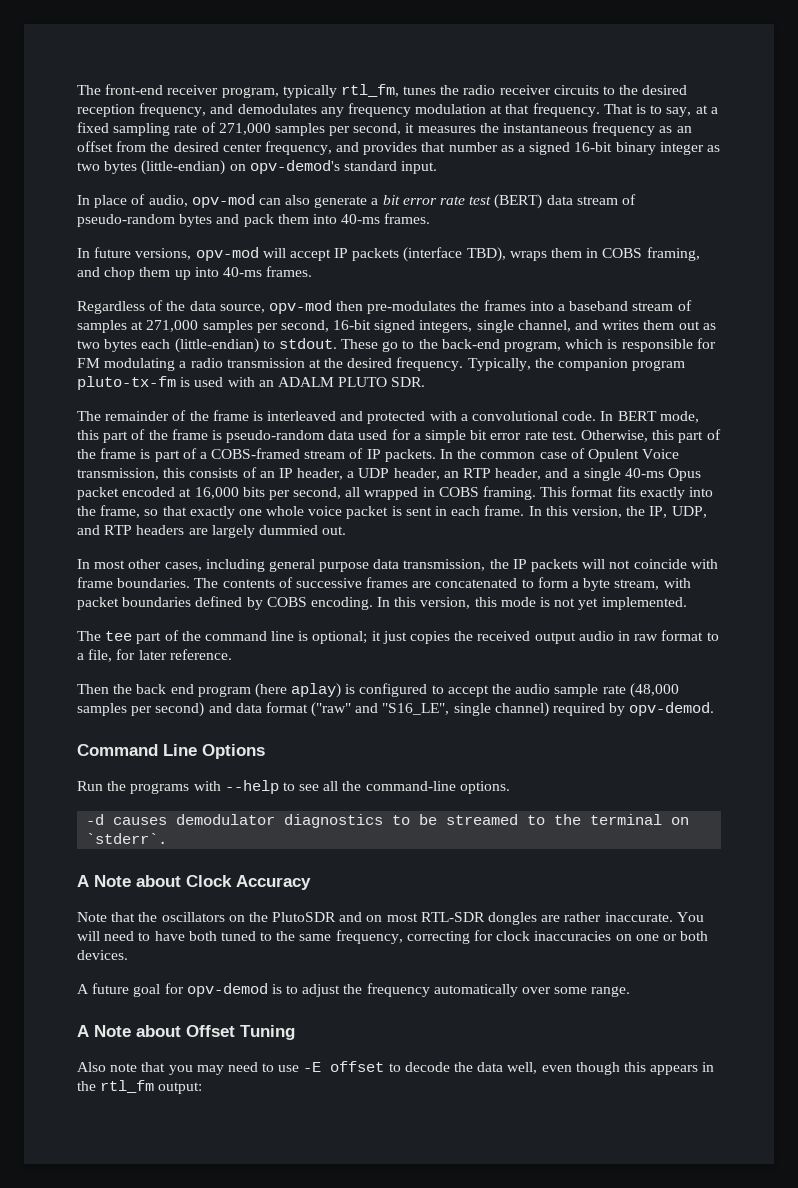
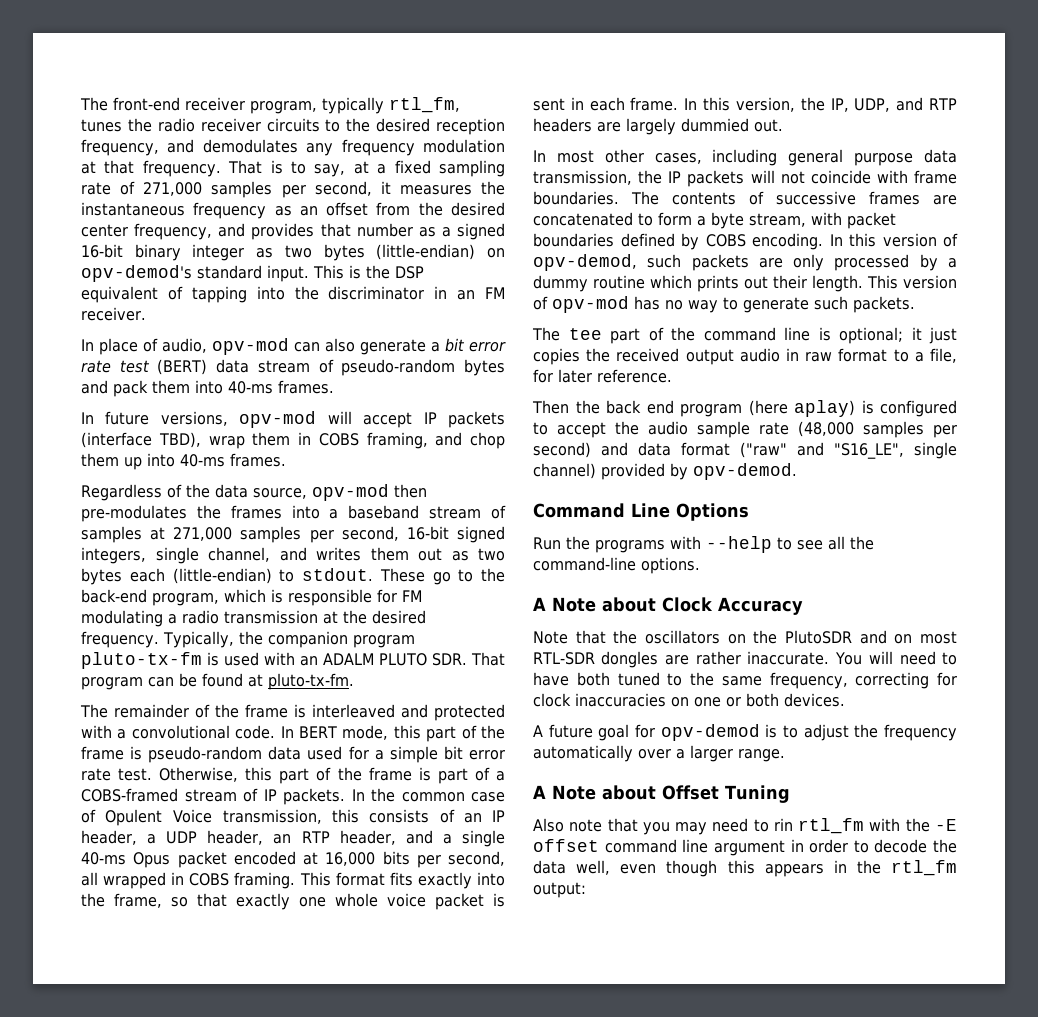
(438, 167) none -> [313,265,424,279] [81,286,505,303] [81,307,146,321] This is the DSP equivalent of tapping into the discriminator in an FM receiver.
[509,251,547,261] wraps -> [208,436,245,449] wrap
(426, 382) none -> [471,652,505,666] [81,673,354,690] That program can be found at pluto-tx-fm.
[420,597,687,610] version, this mode is not yet implemented. -> [882,233,958,247] [533,254,957,271] [533,275,957,292] [533,296,915,313] version of opv-demod, such packets are only processed by a dummy routine which prints out their length. This version of opv-mod has no way to generate such packets.
[553,703,606,716] required -> [601,463,665,480] provided
[86,814,690,828] [86,833,168,844] // -d causes demodulator diagnostics to be streamed to the terminal on `stderr`. -> (700, 565) none
[554,987,588,994] some -> [676,745,733,762] a larger
[278,1061,385,1072] use -E offset -> [773,818,957,834] [533,839,849,856] rin rtl_fm with the -E offset command line argument in order

